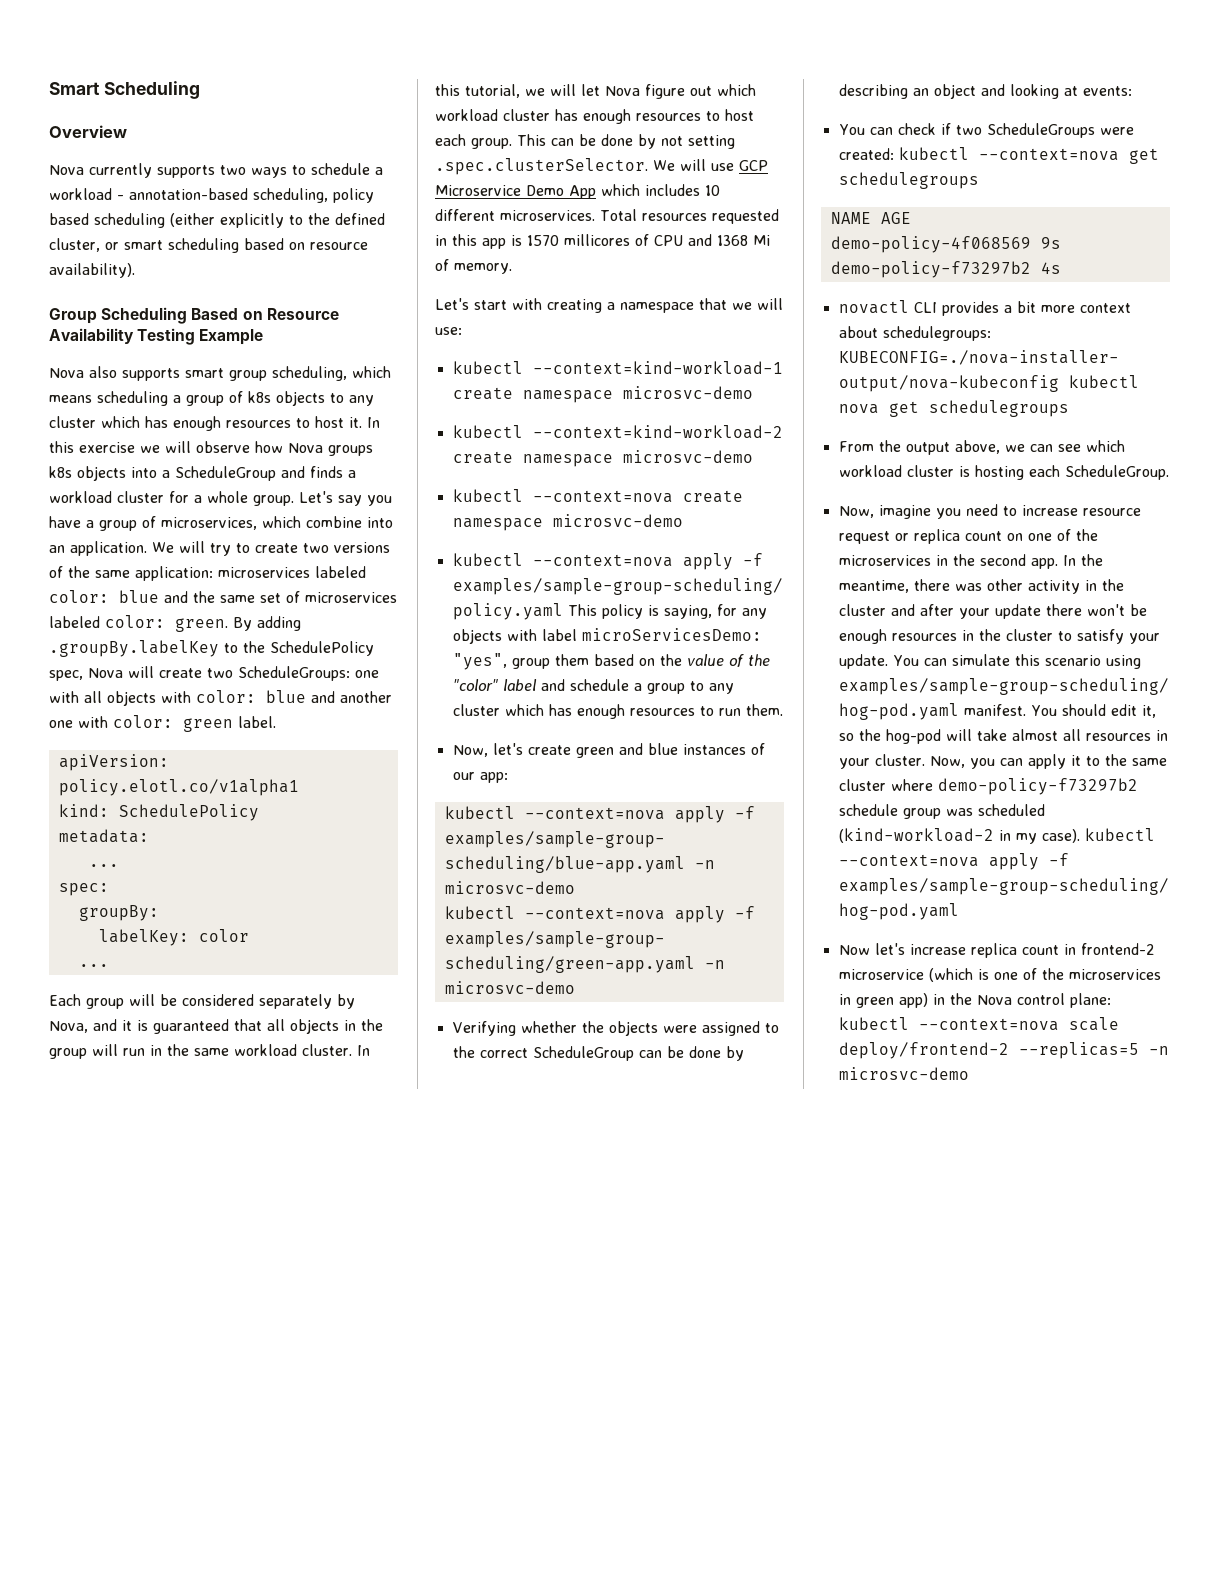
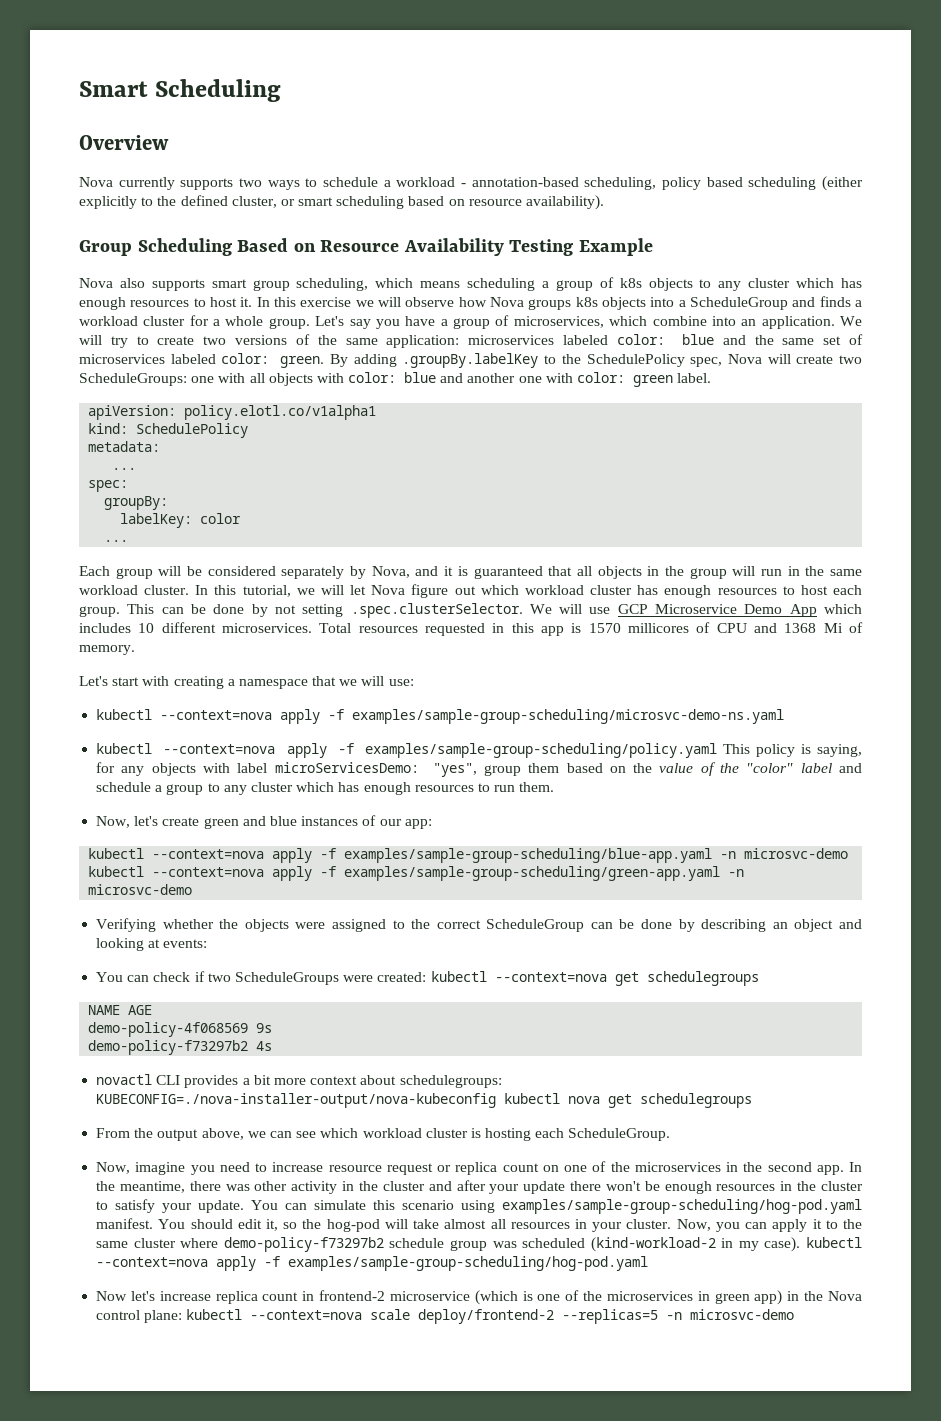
[452,361,783,375] [452,386,753,403] [452,425,783,439] [452,450,753,467] [452,489,743,503] [452,514,683,531] // kubectl --context=kind-workload-1 create namespace microsvc-demo // kubectl --context=kind-workload-2 create namespace microsvc-demo // kubectl --context=nova create namespace microsvc-demo -> [96,709,785,724] // kubectl --context=nova apply -f examples/sample-group-scheduling/microsvc-demo-ns.yaml

